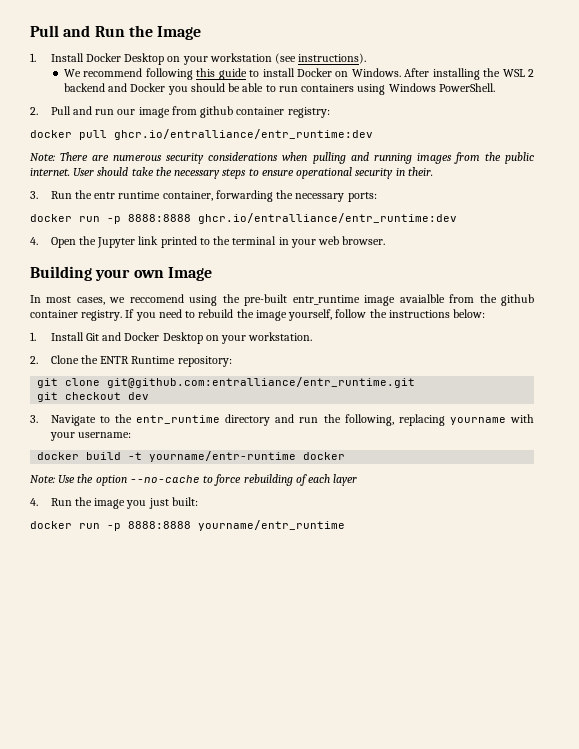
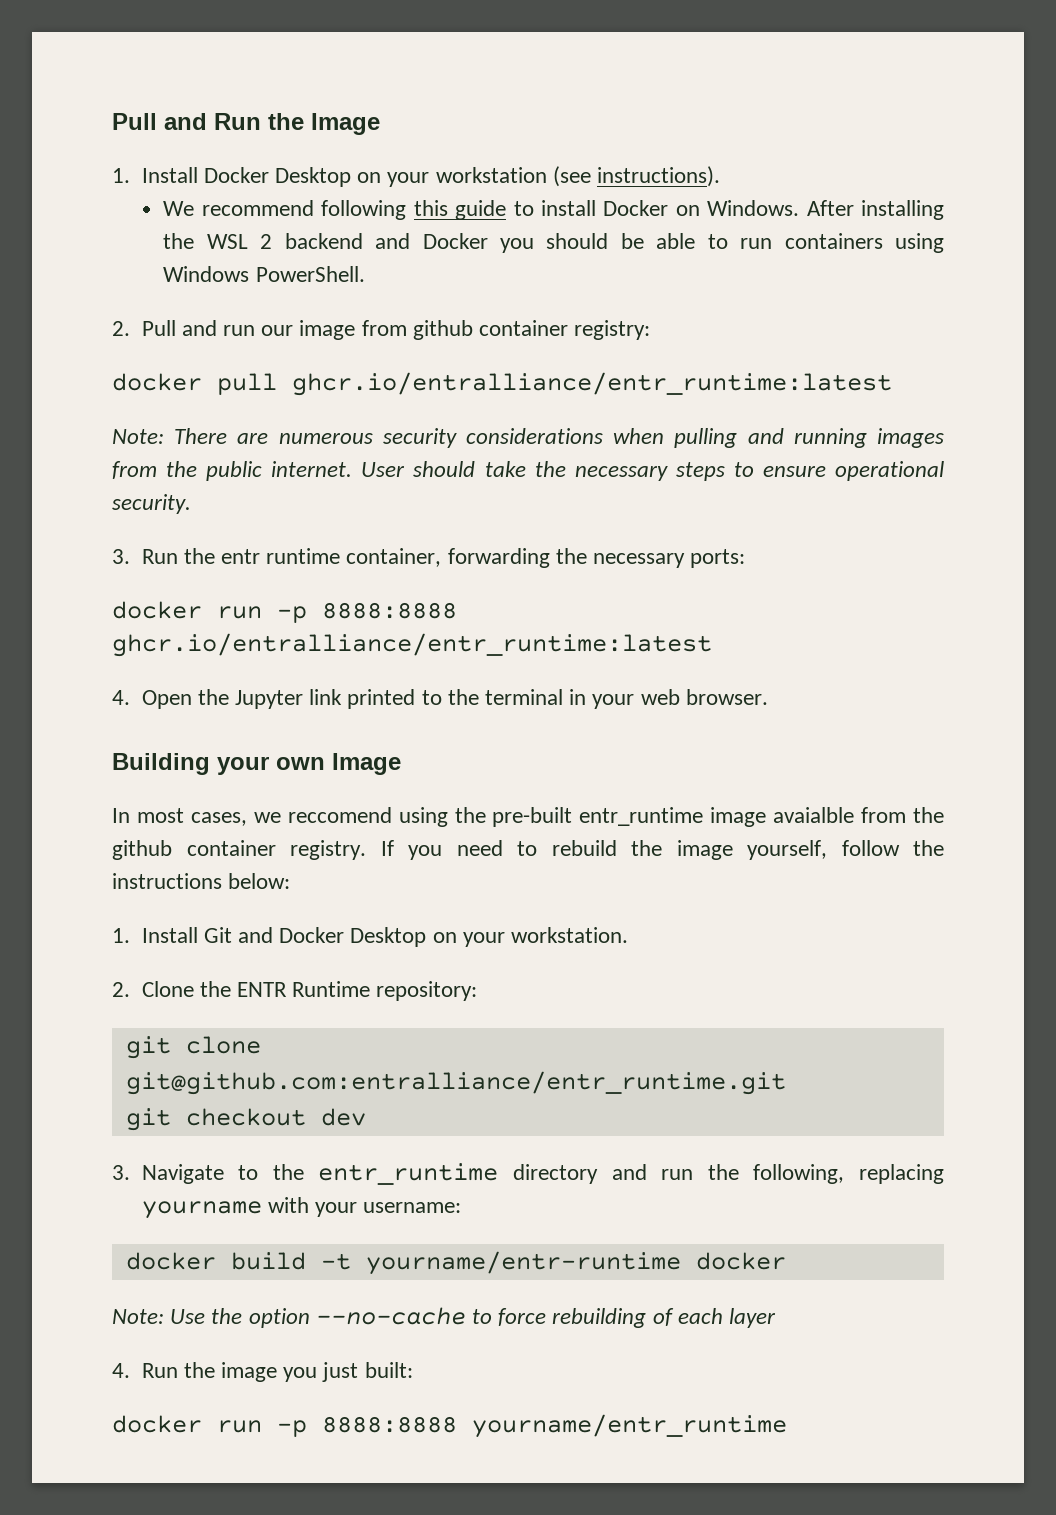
[114,129,373,140] ghcr.io/entralliance/entr_runtime:dev -> [292,372,892,396] ghcr.io/entralliance/entr_runtime:latest
[355,167,433,179] security in their. -> [112,494,191,514] security.
[198,213,457,224] ghcr.io/entralliance/entr_runtime:dev -> [112,633,712,657] ghcr.io/entralliance/entr_runtime:latest

